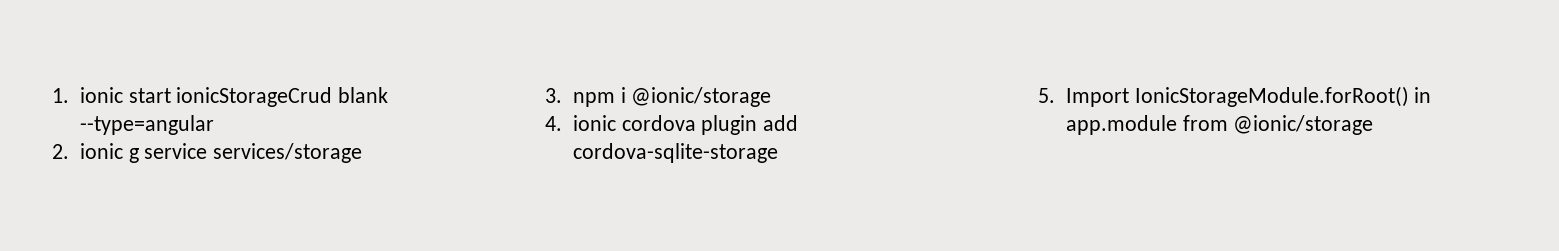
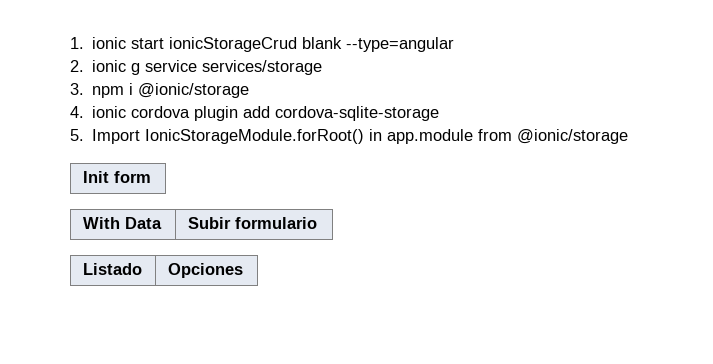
(1374, 125) none -> [82,171,151,183] [82,217,162,229] [187,217,317,229] [82,263,142,275] [167,263,243,278] // Init form // With Data | Subir formulario // Listado | Opciones

